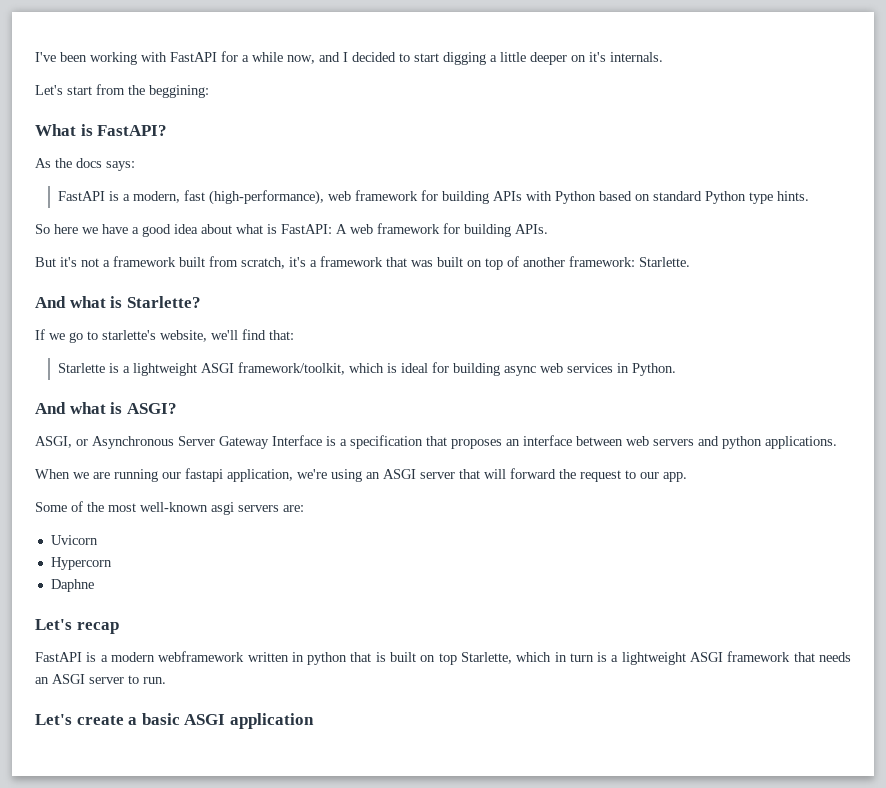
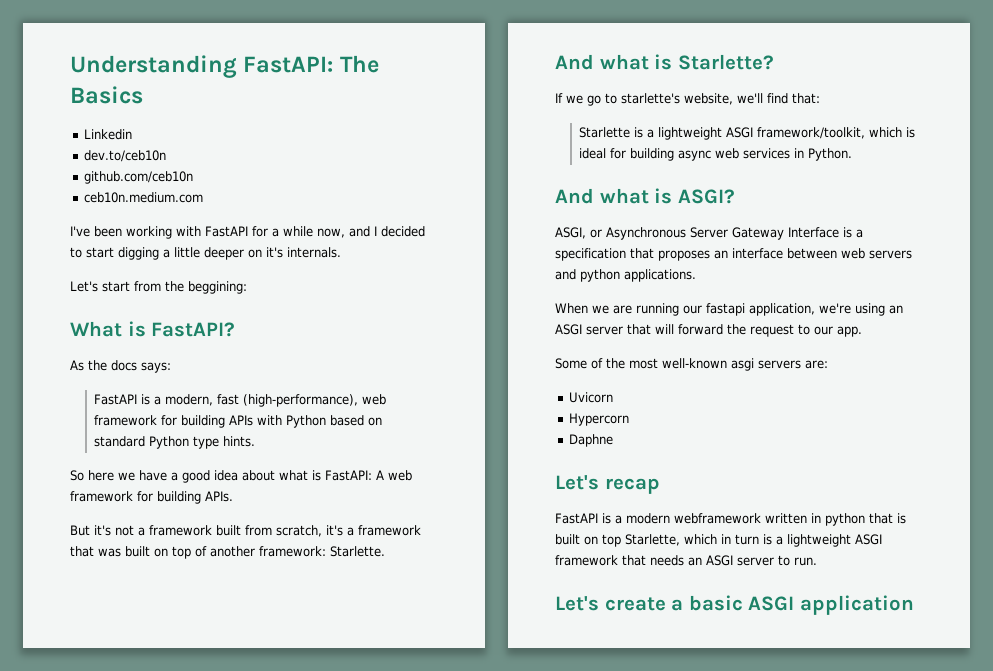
(35, 57) none -> [70,55,379,78] [70,86,143,104] [84,129,133,140] [84,150,167,162] [84,171,194,184] [84,192,204,203] Understanding FastAPI: The Basics // Linkedin // dev.to/ceb10n // github.com/ceb10n // ceb10n.medium.com //

